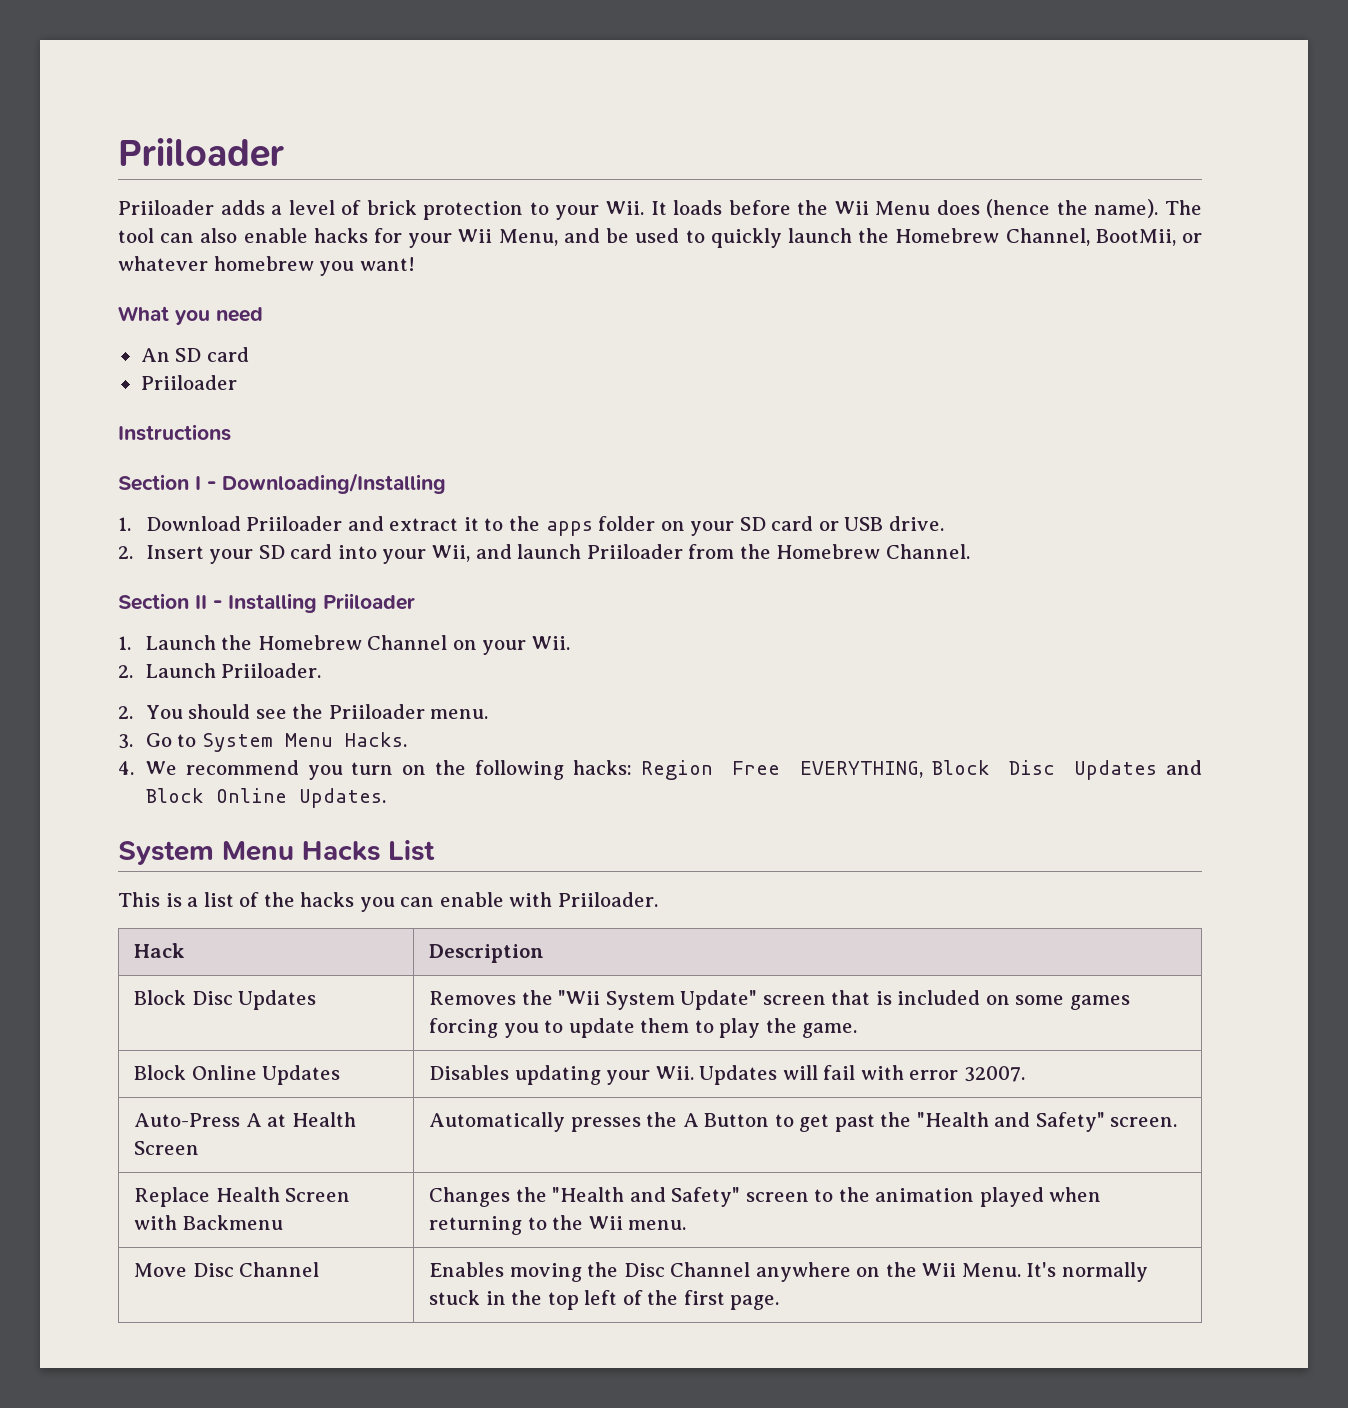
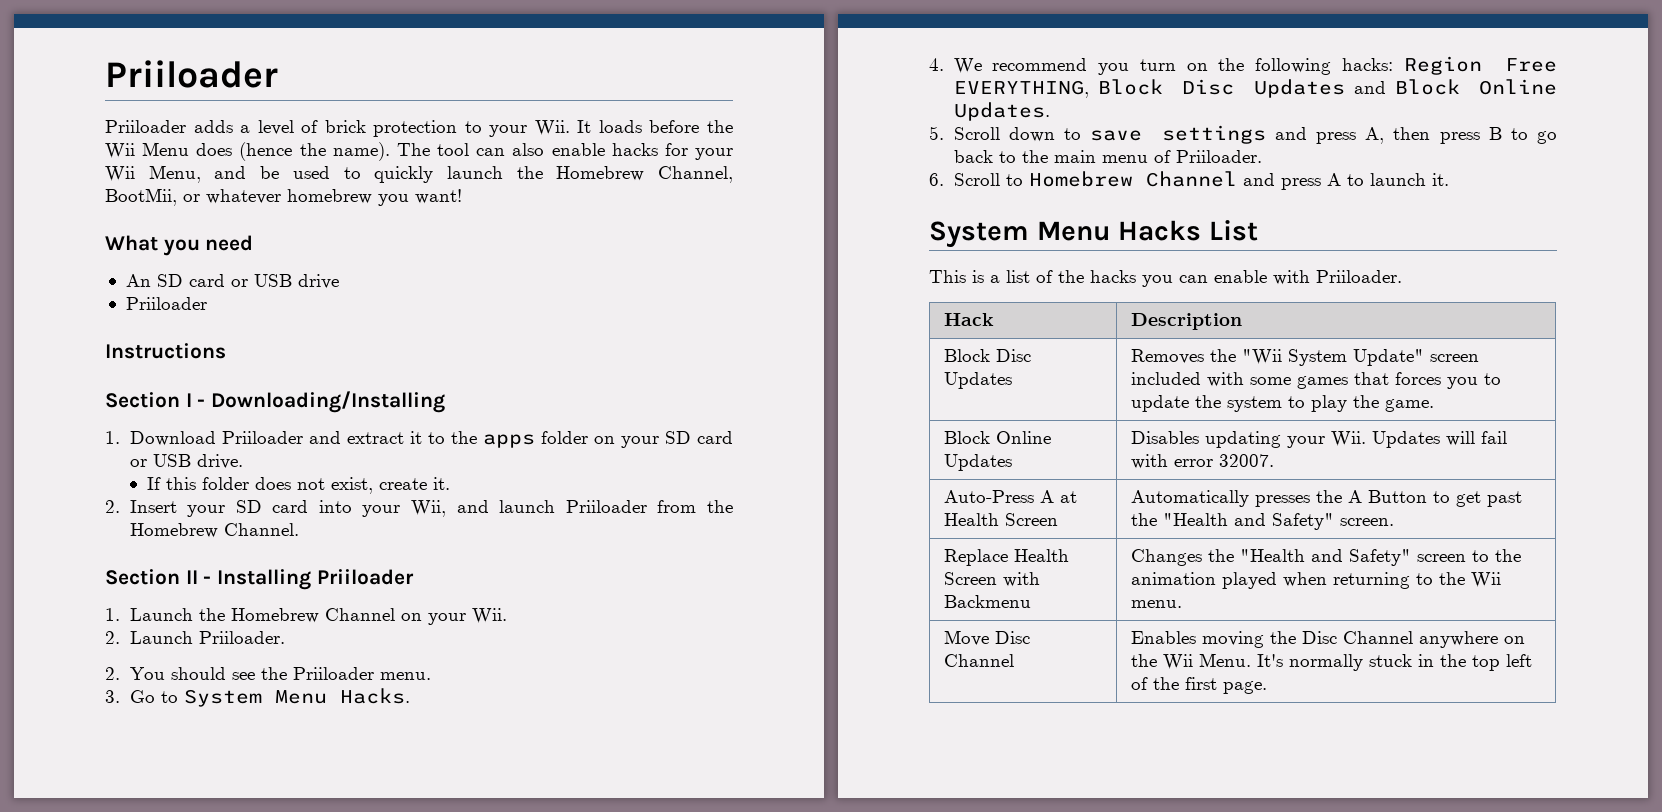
(249, 354) none -> [230,274,339,289] or USB drive
(944, 523) none -> [147,477,451,494] // If this folder does not exist, create it.
(386, 798) none -> [929,125,1557,144] [953,150,1262,163] [929,171,1449,190] // 5. Scroll down to save settings and press A, then press B to go back to the main menu of Priiloader. // 6. Scroll to Homebrew Channel and press A to launch it.
[831,990,1130,1010] [428,1018,498,1038] that is included on some games forcing -> [1130,372,1441,389] included with some games that forces
[640,1018,690,1033] them -> [1194,395,1282,412] the system

